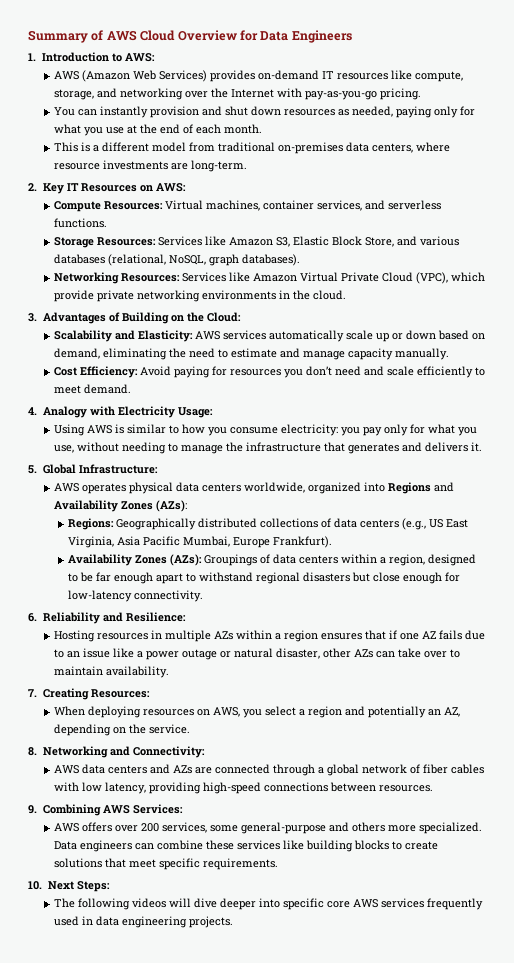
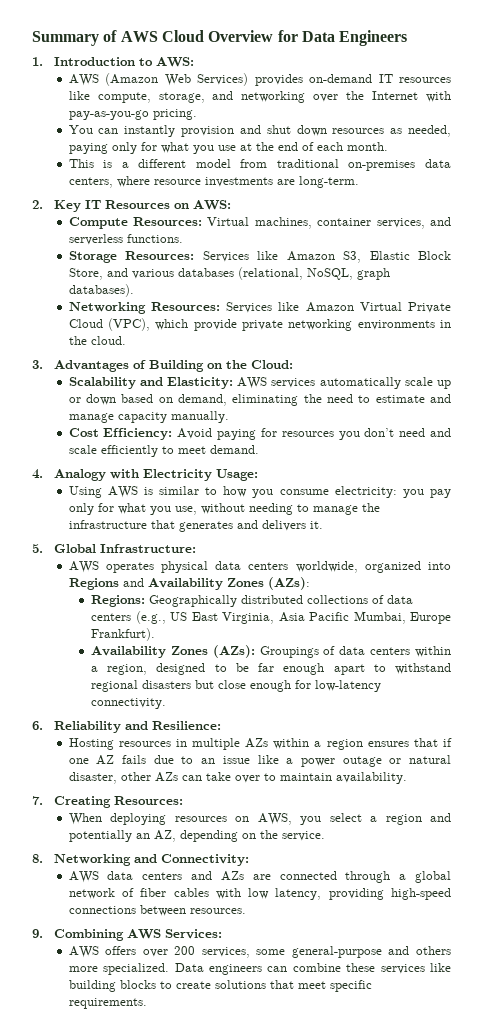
[28,881,110,892] [54,898,484,910] [54,916,234,928] // 10. Next Steps: // The following videos will dive deeper into specific core AWS services frequently used in data engineering projects. -> (147, 1003) none

